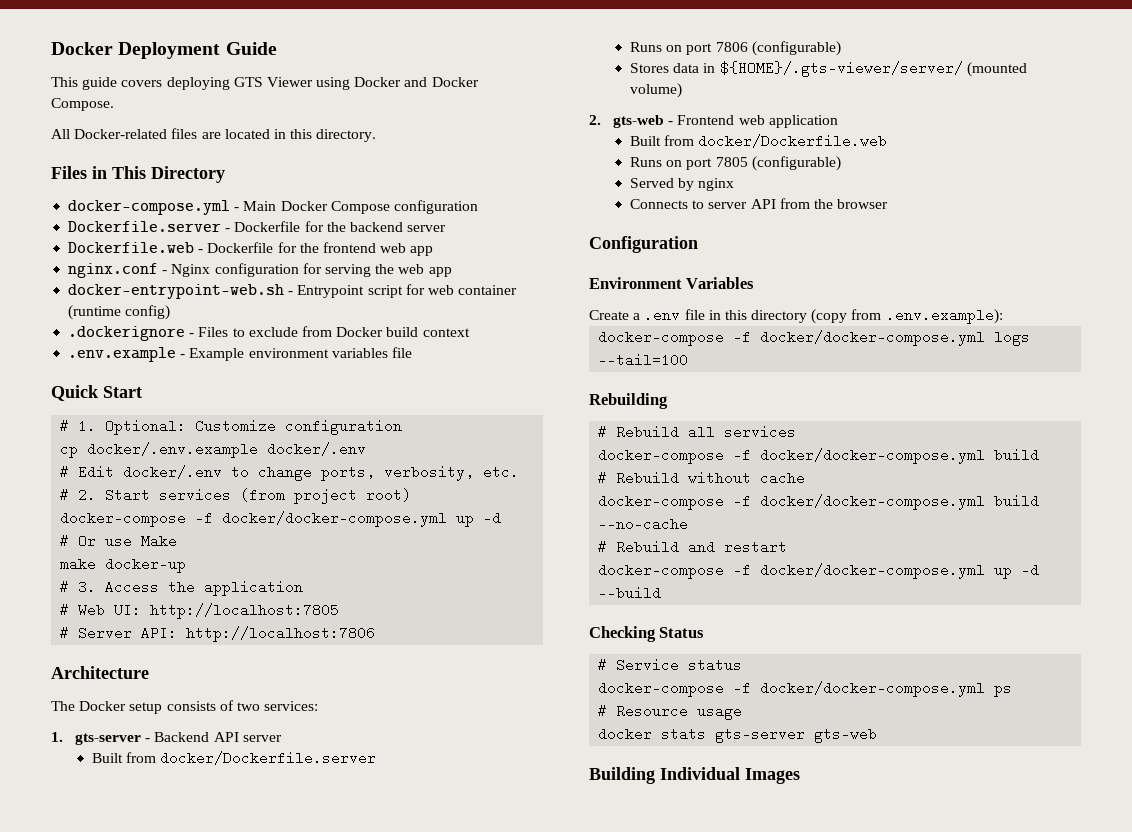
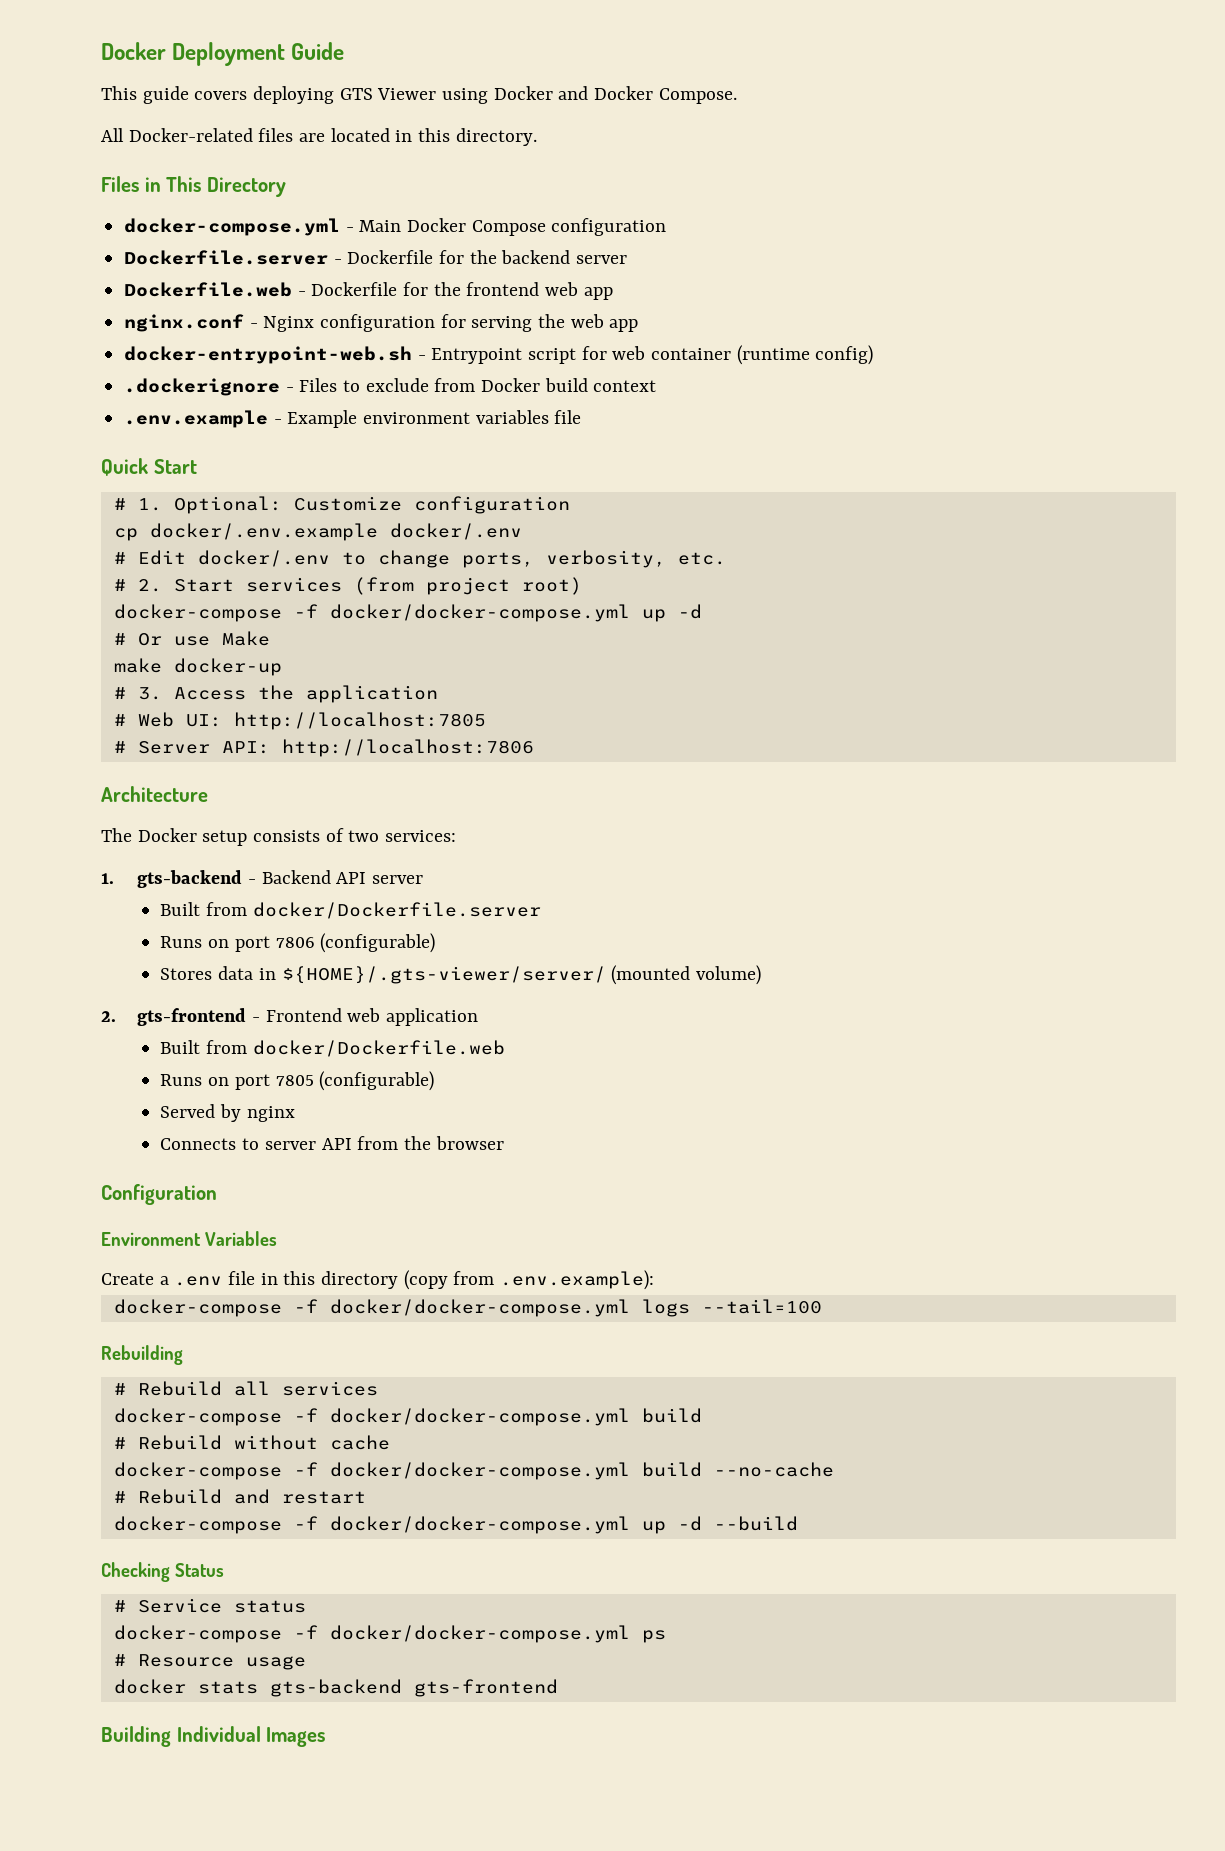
[75,733,142,745] gts-server -> [137,870,243,888] gts-backend
[613,115,665,128] gts-web -> [137,1008,247,1026] gts-frontend
[715,727,878,743] gts-server gts-web -> [269,1679,558,1697] gts-backend gts-frontend

